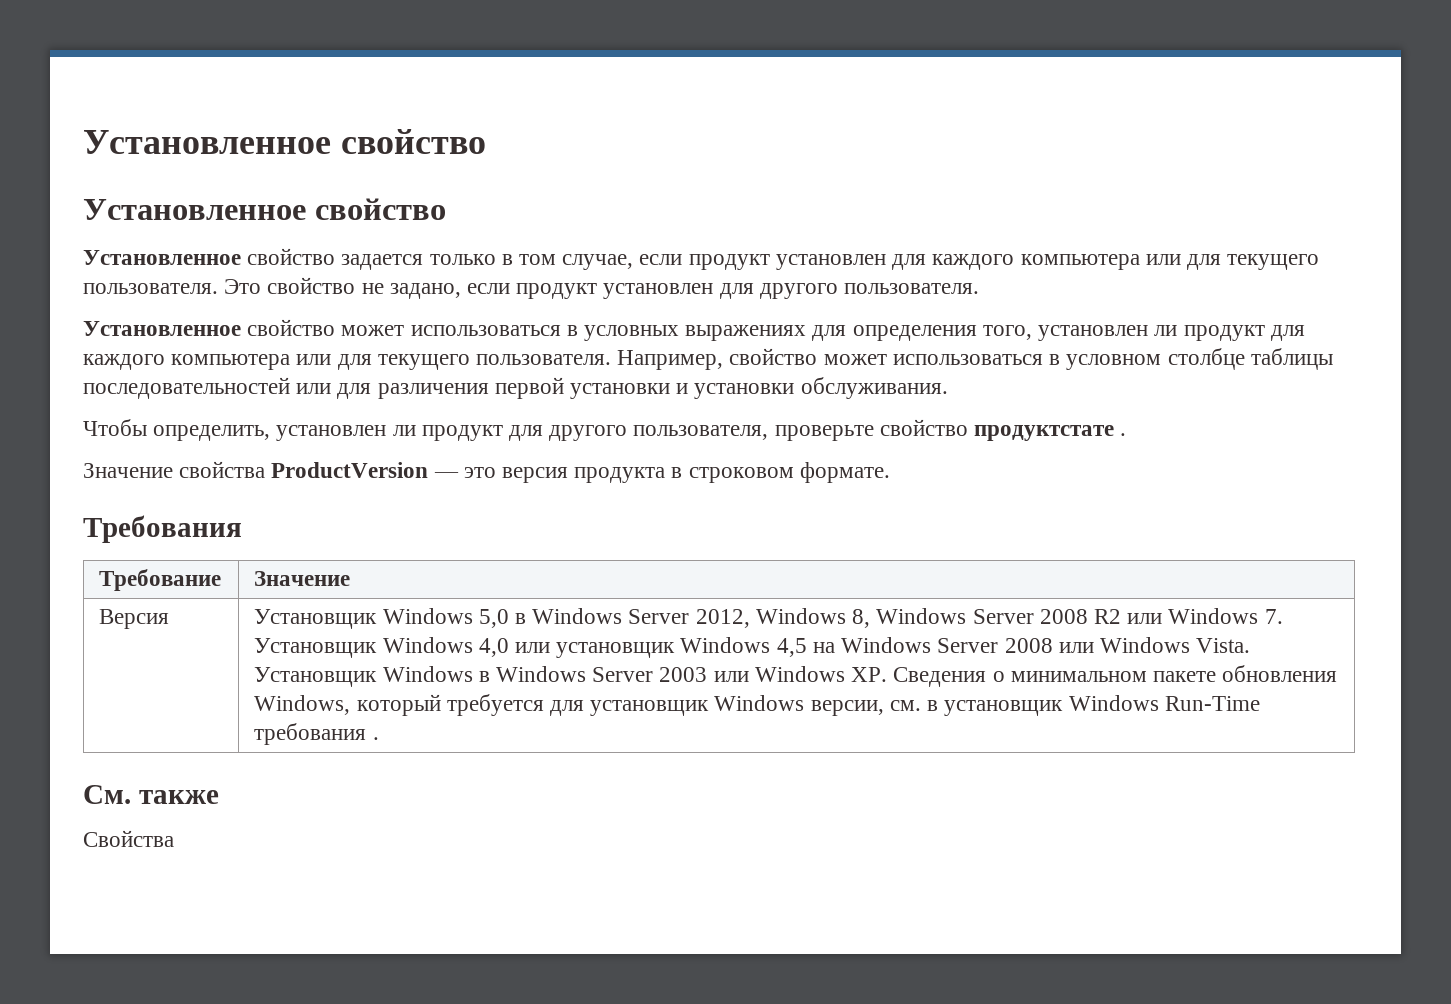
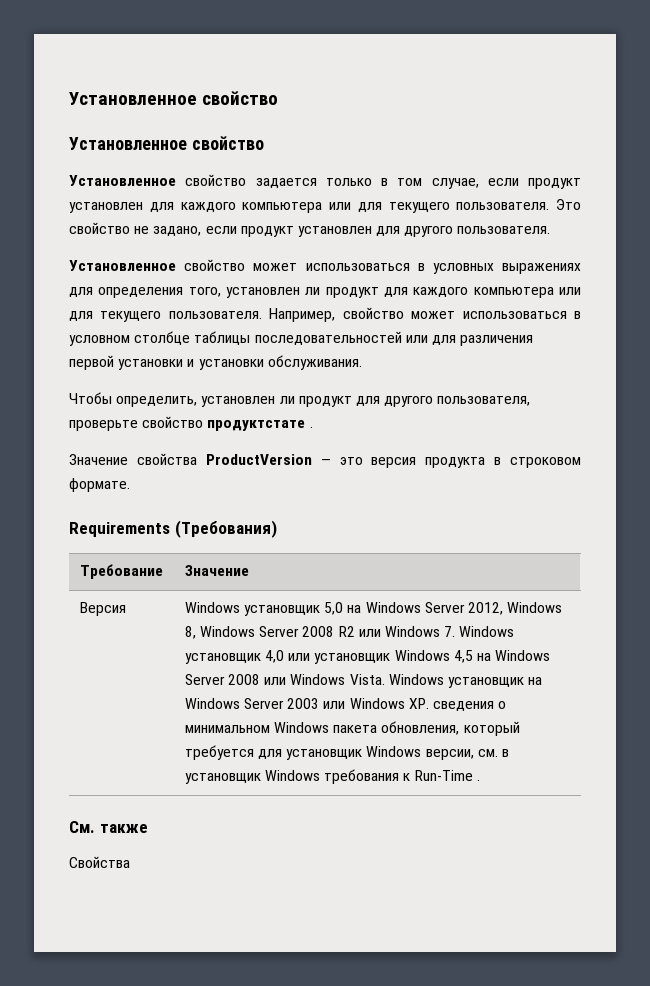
[83,515,242,543] Требования -> [69,520,277,538] Requirements (Требования)
[254,608,527,629] Установщик Windows 5,0 в -> [184,602,362,616] Windows установщик 5,0 на
[254,637,473,658] Установщик Windows -> [459,626,515,637] [184,653,261,664] Windows установщик
[254,666,490,687] Установщик Windows в -> [388,674,543,688] Windows установщик на
[893,667,987,687] Сведения -> [433,701,495,711] сведения
[1152,665,1338,682] [254,695,351,715] пакете обновления Windows, -> [274,721,460,735] Windows пакета обновления,
[1164,696,1260,711] [254,723,367,745] Run-Time требования -> [324,769,473,784] требования к Run-Time

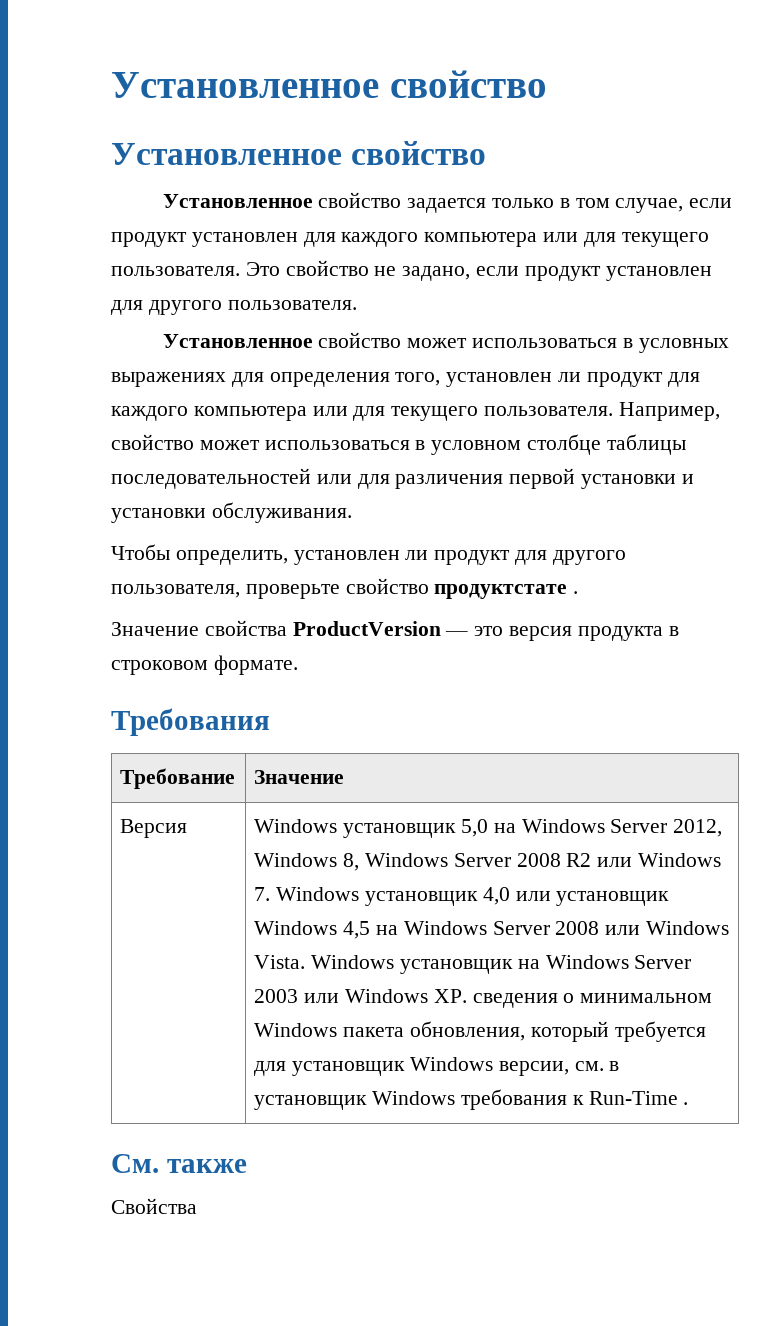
[69,520,277,538] Requirements (Требования) -> [111,708,270,736] Требования

